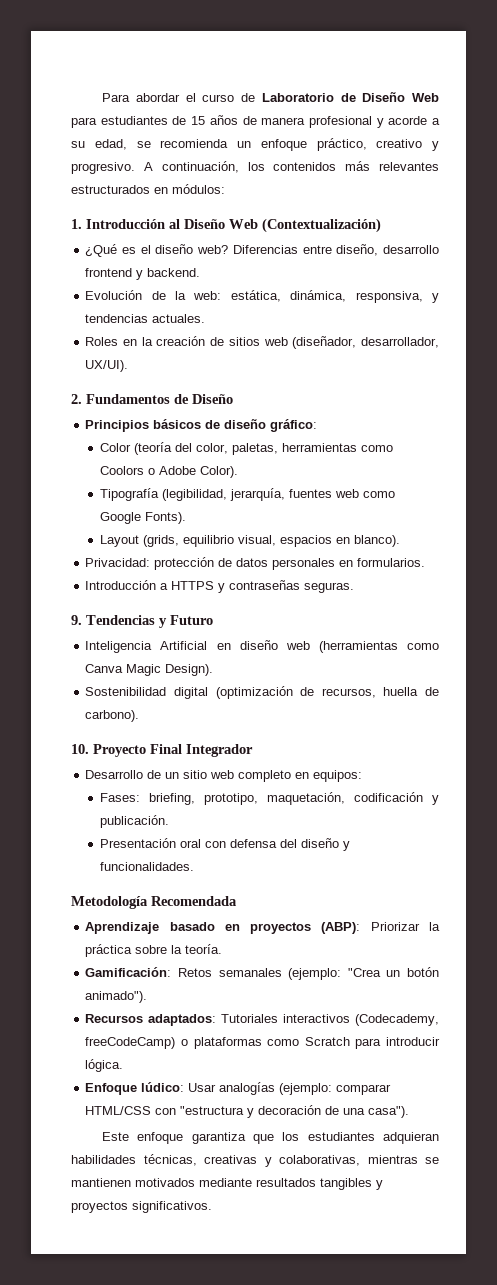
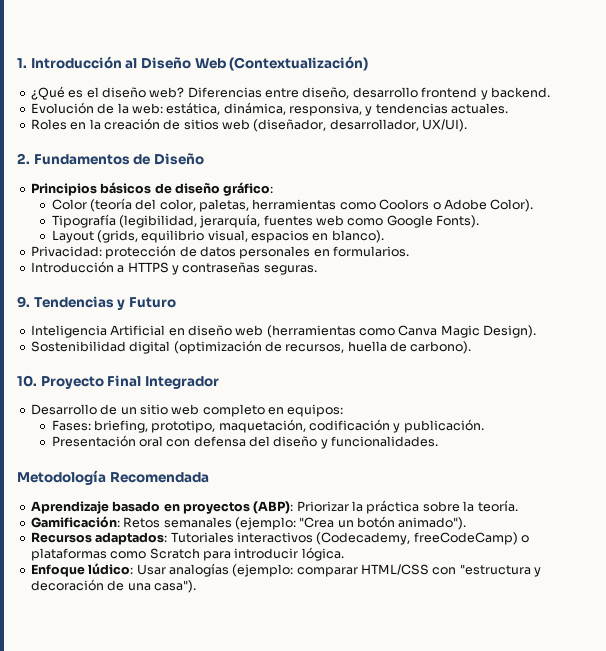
[102,92,439,102] [71,115,440,128] [71,138,439,151] [71,161,439,174] [71,184,225,194] Para abordar el curso de Laboratorio de Diseño Web para estudiantes de 15 años de manera profesional y acorde a su edad, se recomienda un enfoque práctico, creativo y progresivo. A continuación, los contenidos más relevantes estructurados en módulos: // -> (17, 63) none
[102,1132,439,1144] [71,1154,439,1167] [71,1178,383,1190] [71,1201,212,1213] // Este enfoque garantiza que los estudiantes adquieran habilidades técnicas, creativas y colaborativas, mientras se mantienen motivados mediante resultados tangibles y proyectos significativos. -> (196, 586) none

